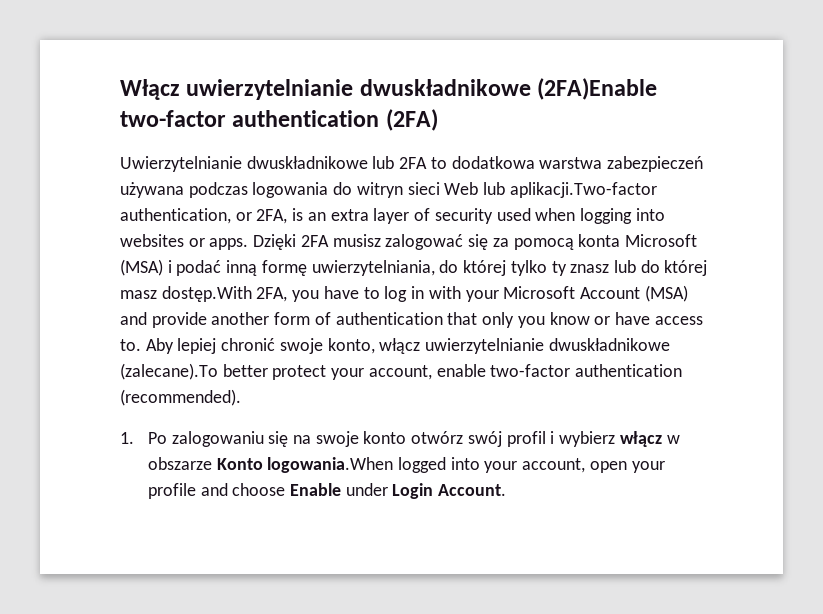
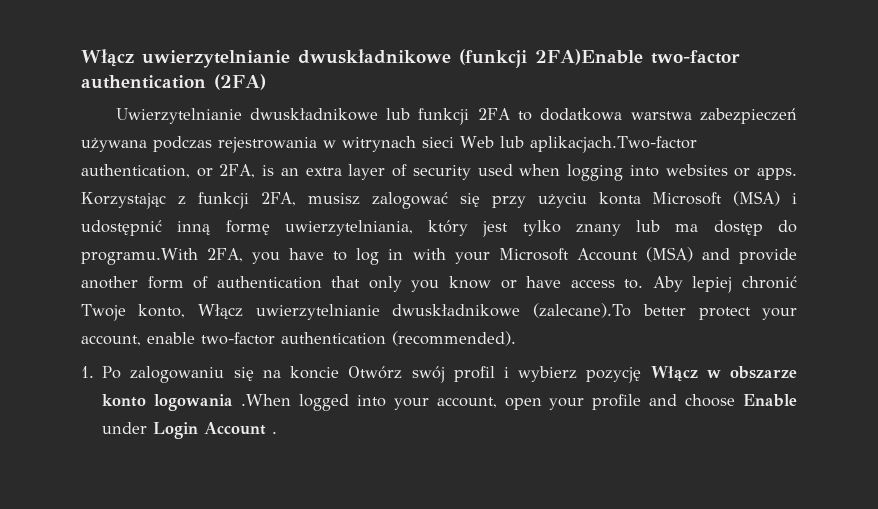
[120,78,658,100] Włącz uwierzytelnianie dwuskładnikowe (2FA)Enable -> [81,49,643,68] Włącz uwierzytelnianie dwuskładnikowe (funkcji 2FA)Enable
(395, 162) none -> [418,108,470,125] funkcji
[252,182,403,198] logowania do witryn -> [218,136,416,153] rejestrowania w witrynach
[509,182,657,198] aplikacji.Two-factor -> [529,136,697,153] aplikacjach.Two-factor
[253,234,329,250] Dzięki 2FA -> [81,192,297,209] Korzystając z funkcji 2FA,
[492,238,574,250] za pomocą -> [491,193,587,208] przy użyciu
[176,260,222,276] podać -> [81,220,162,236] udostępnić
[439,260,708,276] [120,286,252,302] do której tylko ty znasz lub do której masz dostęp.With -> [428,220,797,237] [81,248,198,265] który jest tylko znany lub ma dostęp do programu.With
[279,338,421,354] swoje konto, włącz -> [81,304,243,321] Twoje konto, Włącz
[315,431,464,447] swoje konto otwórz -> [290,366,403,379] koncie Otwórz
[619,431,680,447] [147,457,394,473] włącz w obszarze Konto logowania.When -> [586,366,797,383] [102,394,292,411] pozycję Włącz w obszarze konto logowania .When
[438,484,507,496] Account. -> [204,422,278,435] Account .

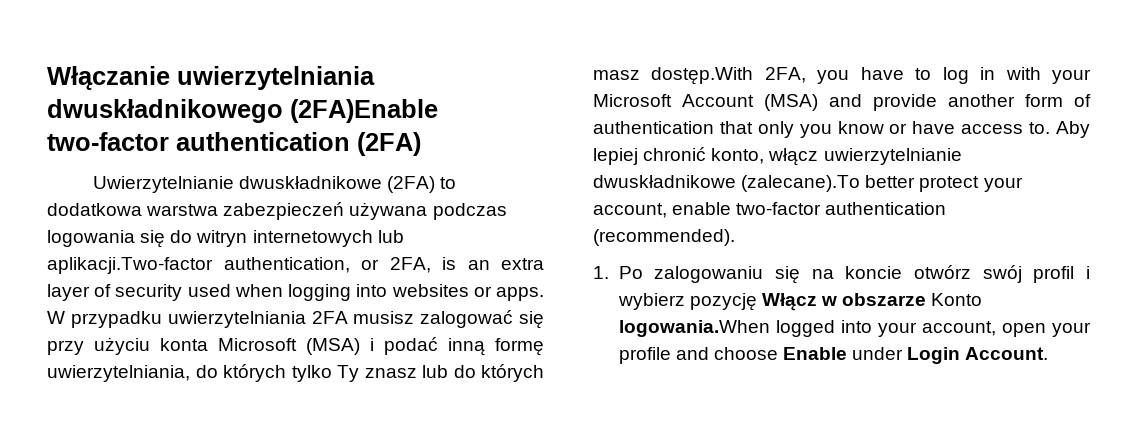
[81,49,643,68] Włącz uwierzytelnianie dwuskładnikowe (funkcji 2FA)Enable -> [47,66,375,90] [47,99,438,123] Włączanie uwierzytelniania dwuskładnikowego (2FA)Enable
[386,108,510,125] lub funkcji 2FA -> [387,176,436,193] (2FA)
[218,136,697,153] rejestrowania w witrynach sieci Web lub aplikacjach.Two-factor -> [47,230,404,248] [47,257,213,274] logowania się do witryn internetowych lub aplikacji.Two-factor
[81,192,297,209] Korzystając z funkcji 2FA, -> [47,311,348,328] W przypadku uwierzytelniania 2FA
[81,220,162,236] udostępnić -> [384,337,438,355] podać
[428,220,797,237] [81,248,198,265] który jest tylko znany lub ma dostęp do programu.With -> [195,364,544,382] [593,67,754,85] do których tylko Ty znasz lub do których masz dostęp.With
[81,304,243,321] Twoje konto, Włącz -> [711,148,819,166] konto, włącz
[348,366,403,379] Otwórz -> [913,265,971,279] otwórz
[102,394,292,411] konto logowania .When -> [931,293,983,306] [618,320,770,337] Konto logowania.When
[204,422,278,435] Account . -> [965,347,1049,360] Account.

